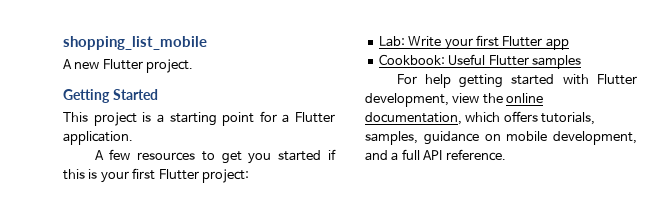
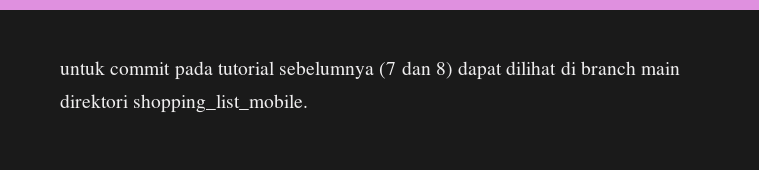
[63,36,207,50] [63,59,194,73] [63,89,158,103] [63,111,335,126] [63,131,133,145] [94,149,336,164] [63,168,249,183] [378,35,569,50] [378,54,581,69] [396,74,637,88] [365,93,544,107] [365,111,596,125] [365,131,637,145] [365,149,506,161] shopping_list_mobile // A new Flutter project. // Getting Started // This project is a starting point for a Flutter application. // A few resources to get you started if this is your first Flutter project: // Lab: Write your first Flutter app // Cookbook: Useful Flutter samples // For help getting started with Flutter development, view the online documentation, which offers tutorials, samples, guidance on mobile development, and a full API reference. -> [60,61,681,80] [60,94,309,113] untuk commit pada tutorial sebelumnya (7 dan 8) dapat dilihat di branch main direktori shopping_list_mobile.

